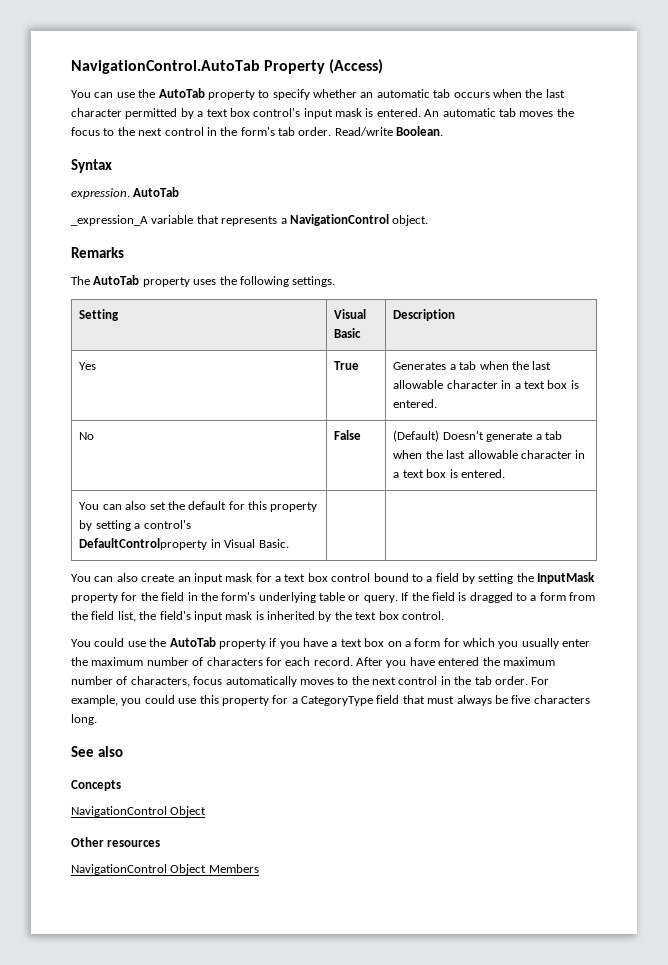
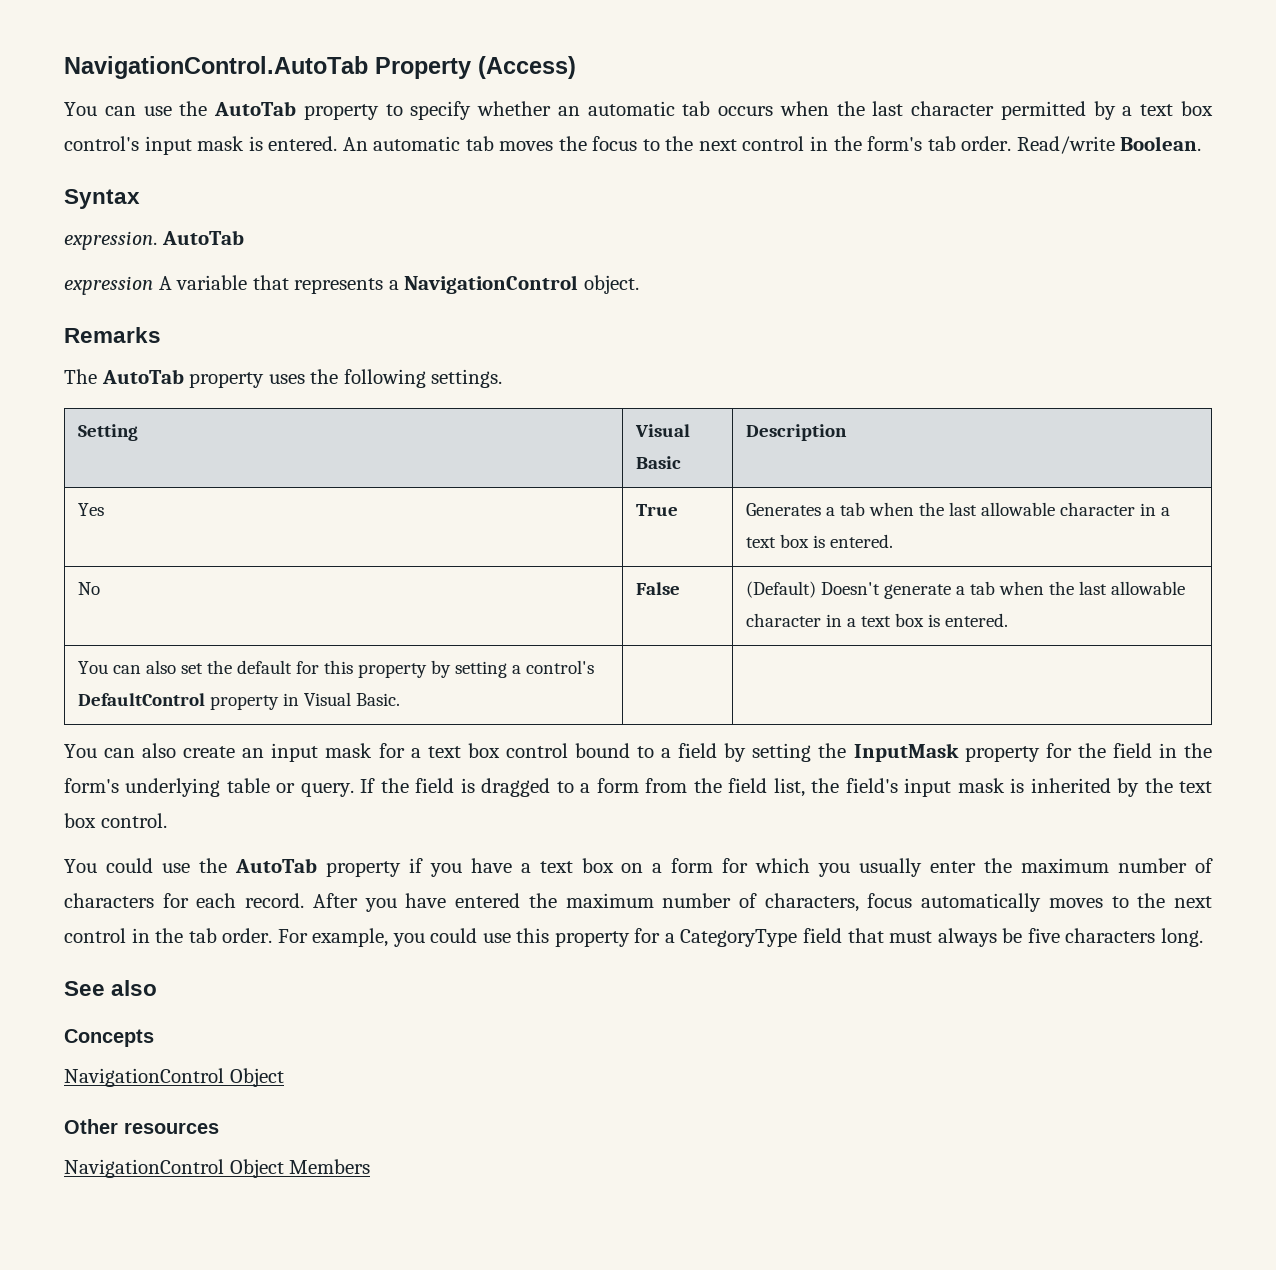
[71,215,148,226] _expression_A -> [64,276,172,295] expression A
[79,538,208,550] DefaultControlproperty -> [78,693,280,710] DefaultControl property

